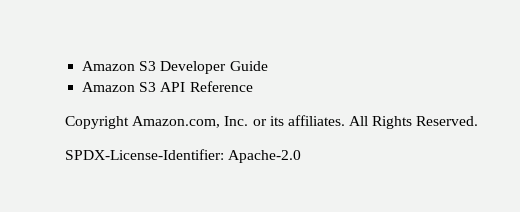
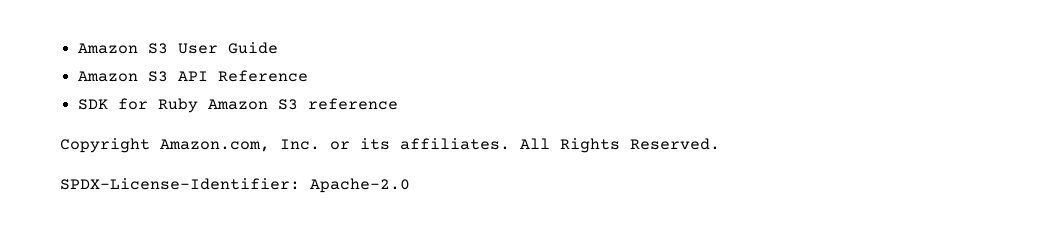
[82,61,227,74] Amazon S3 Developer -> [78,43,219,54] Amazon S3 User
(253, 86) none -> [78,98,399,113] // SDK for Ruby Amazon S3 reference

